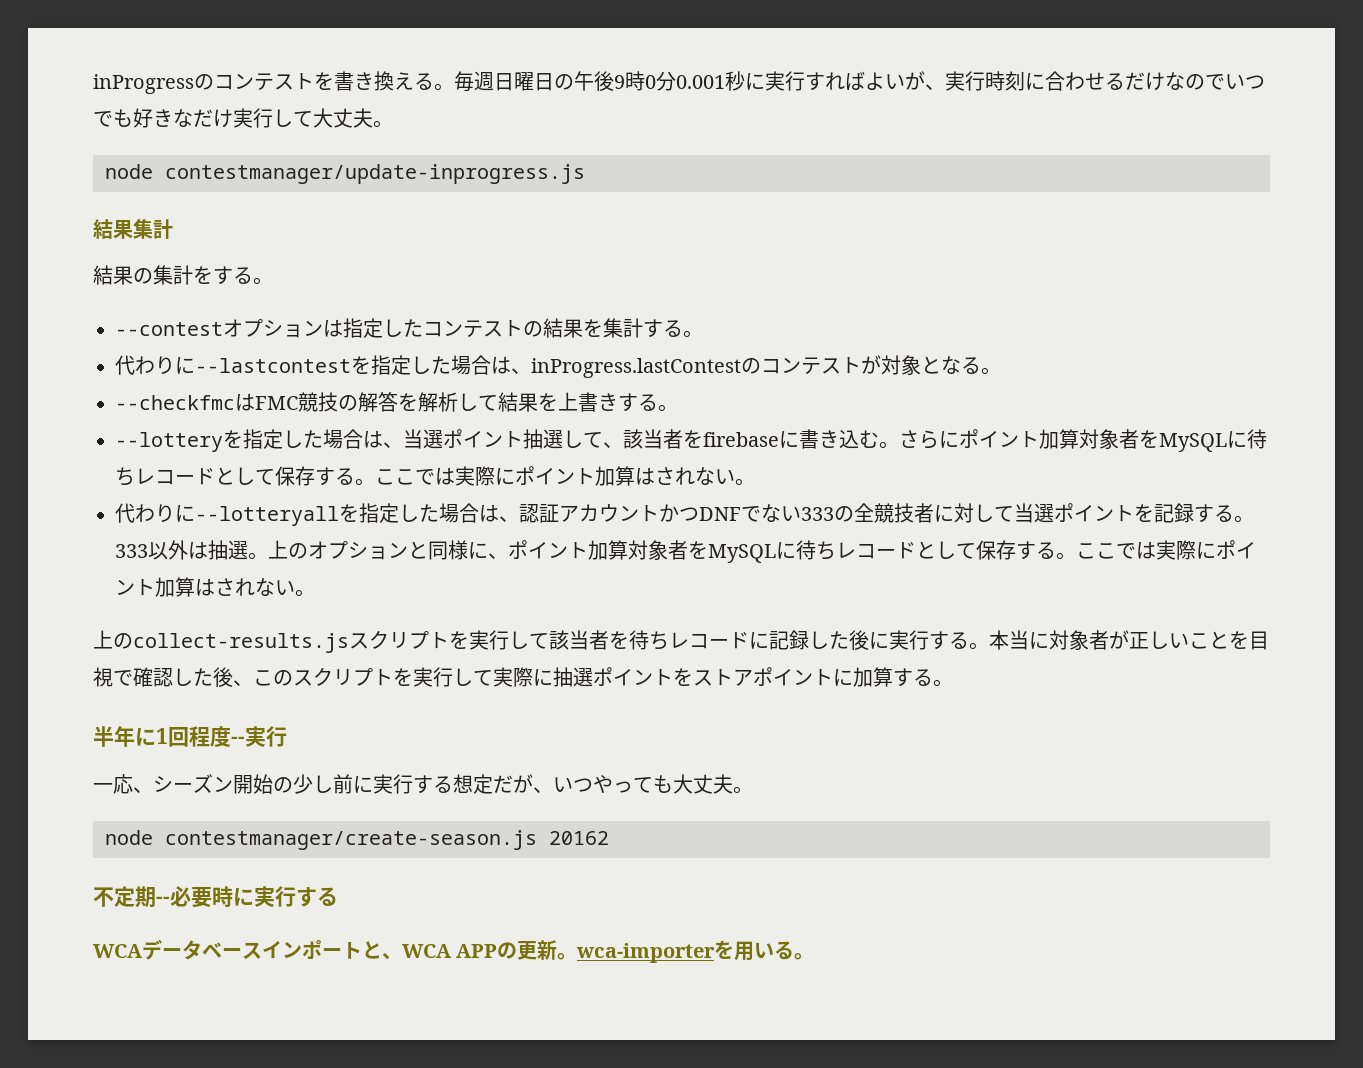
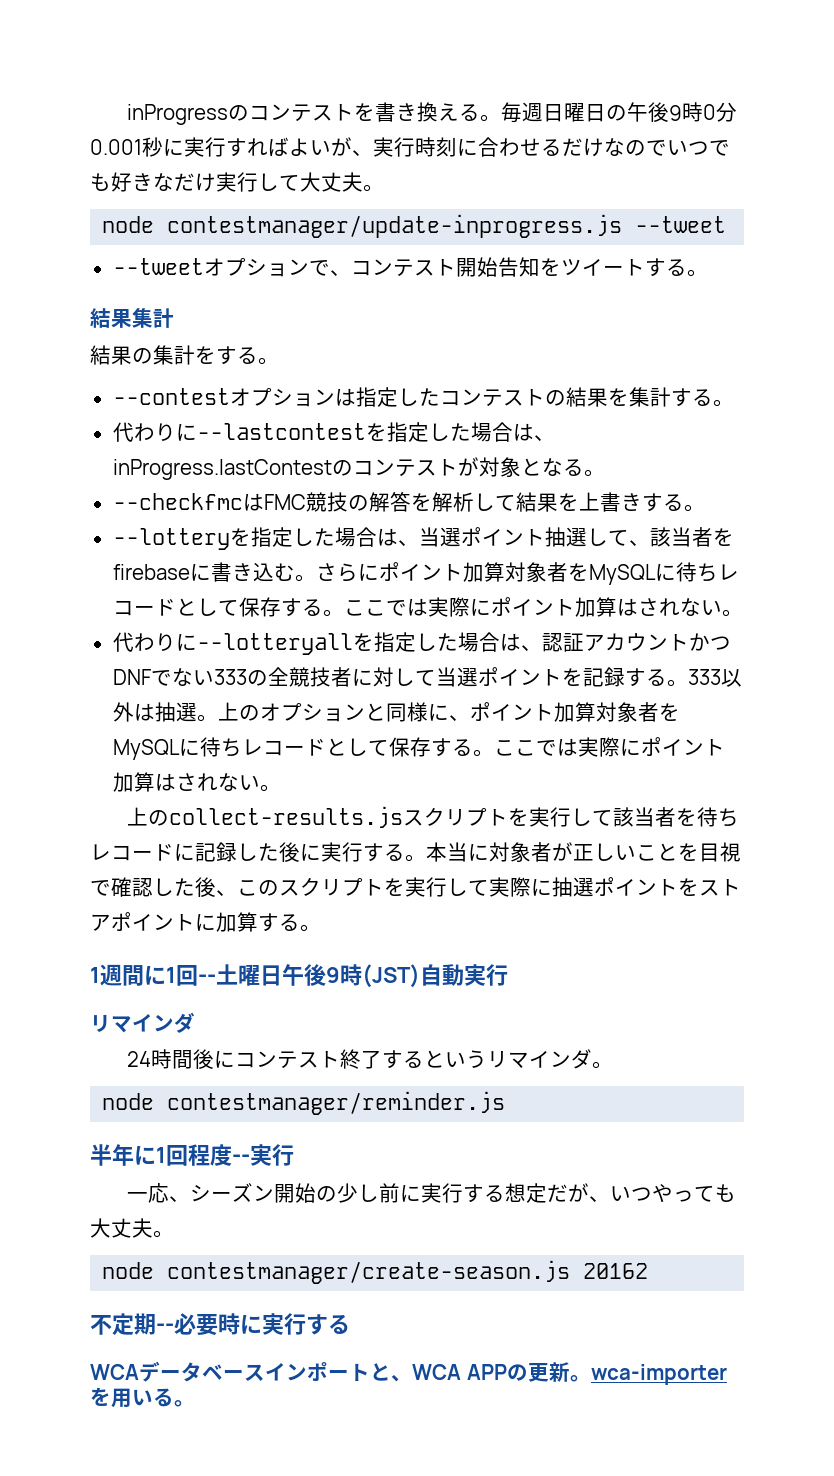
(585, 174) none -> [635,216,727,233] [112,257,708,277] --tweet // --tweetオプションで、コンテスト開始告知をツイートする。
(953, 683) none -> [90,964,508,988] [90,1012,195,1033] [126,1049,613,1069] [102,1091,506,1115] // 1週間に1回--土曜日午後9時(JST)自動実行 // リマインダ // 24時間後にコンテスト終了するというリマインダ。 // node contestmanager/reminder.js

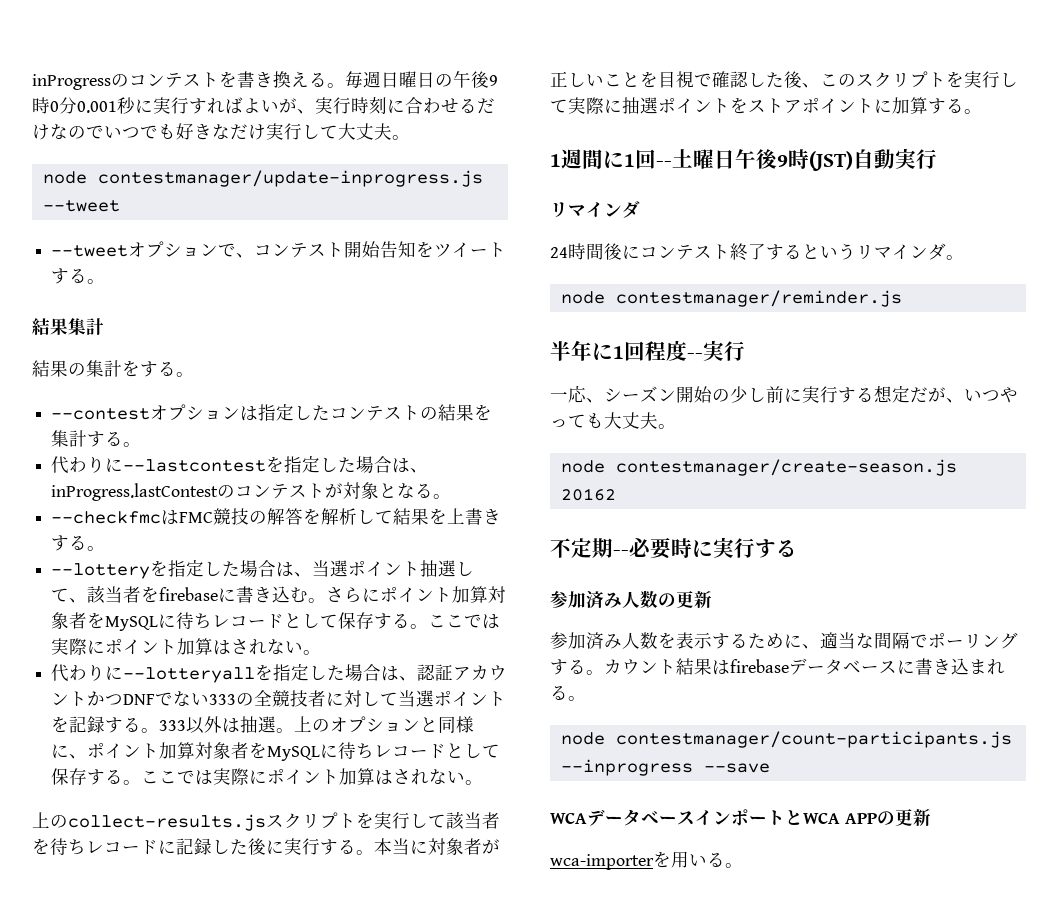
(350, 1324) none -> [550,590,712,609] [550,632,1018,649] [550,658,1005,675] [550,685,586,701] [560,731,1012,748] [560,759,770,776] // 参加済み人数の更新 // 参加済み人数を表示するために、適当な間隔でポーリングする。カウント結果はfirebaseデータベースに書き込まれる。 // node contestmanager/count-participants.js --inprogress --save
[391,1375,412,1382] 、 -> (803, 817) none
[569,1375,591,1382] 。 -> (931, 817) //

